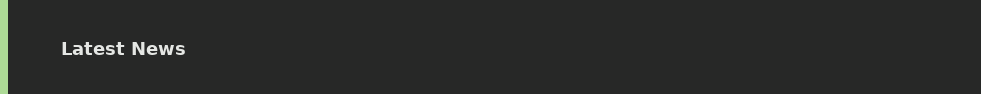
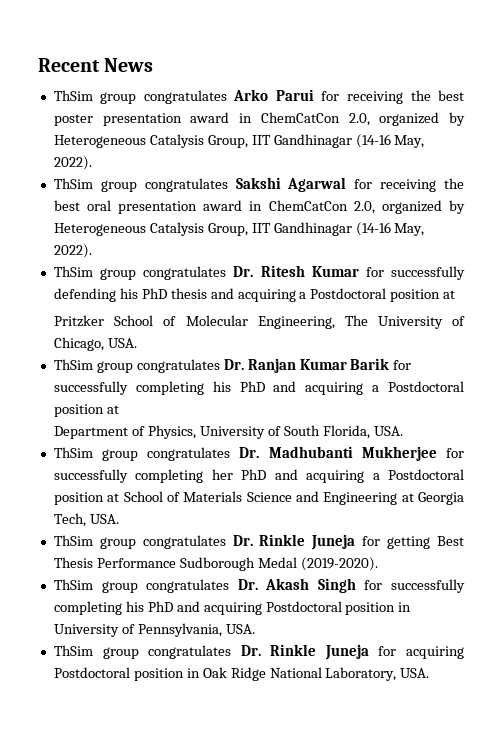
[61,42,125,55] Latest -> [38,58,100,72] Recent
(186, 48) none -> [53,89,465,104] [53,112,466,126] [53,134,425,148] [53,156,92,170] [53,177,464,192] [53,200,466,214] [53,222,425,236] [53,244,92,258] [53,265,465,280] [53,288,456,302] [54,315,465,329] [54,337,138,351] [53,358,412,373] [53,381,464,395] [53,404,119,417] [54,425,403,439] [53,446,465,461] [53,469,465,483] [53,491,465,505] [53,513,119,527] [53,534,465,550] [53,557,378,571] [53,578,465,593] [53,601,412,615] [53,623,255,637] [53,644,464,660] [53,667,430,681] // ThSim group congratulates Arko Parui for receiving the best poster presentation award in ChemCatCon 2.0, organized by Heterogeneous Catalysis Group, IIT Gandhinagar (14-16 May, 2022). // ThSim group congratulates Sakshi Agarwal for receiving the best oral presentation award in ChemCatCon 2.0, organized by Heterogeneous Catalysis Group, IIT Gandhinagar (14-16 May, 2022). // ThSim group congratulates Dr. Ritesh Kumar for successfully defending his PhD thesis and acquiring a Postdoctoral position at // Pritzker School of Molecular Engineering, The University of Chicago, USA. // ThSim group congratulates Dr. Ranjan Kumar Barik for successfully completing his PhD and acquiring a Postdoctoral position at // Department of Physics, University of South Florida, USA. // ThSim group congratulates Dr. Madhubanti Mukherjee for successfully completing her PhD and acquiring a Postdoctoral position at School of Materials Science and Engineering at Georgia Tech, USA. // ThSim group congratulates Dr. Rinkle Juneja for getting Best Thesis Performance Sudborough Medal (2019-2020). // ThSim group congratulates Dr. Akash Singh for successfully completing his PhD and acquiring Postdoctoral position in University of Pennsylvania, USA. // ThSim group congratulates Dr. Rinkle Juneja for acquiring Postdoctoral position in Oak Ridge National Laboratory, USA.

